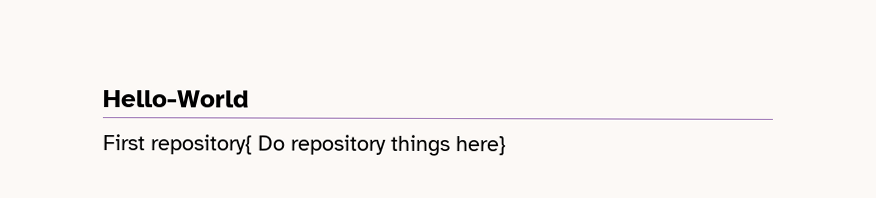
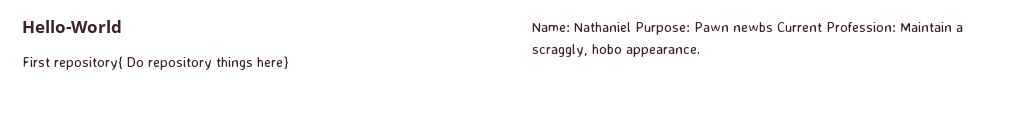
(506, 146) none -> [532,22,963,35] [532,44,700,57] // Name: Nathaniel Purpose: Pawn newbs Current Profession: Maintain a scraggly, hobo appearance.

